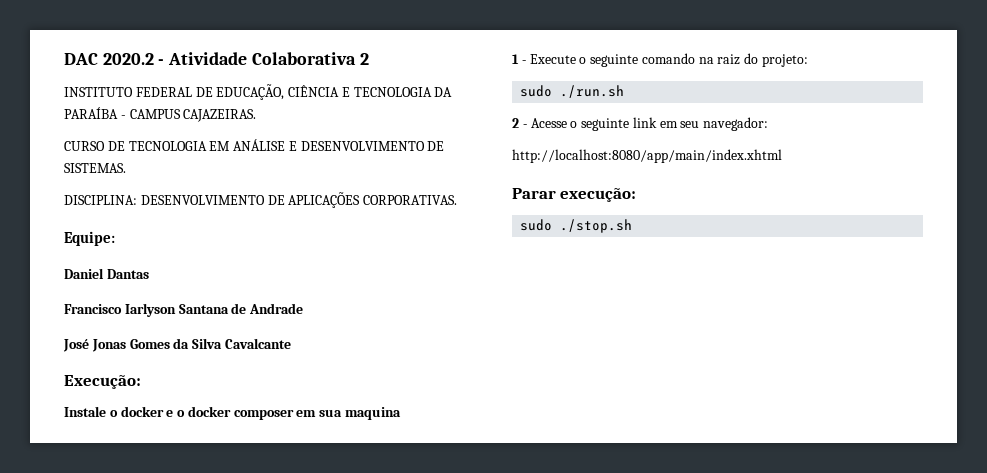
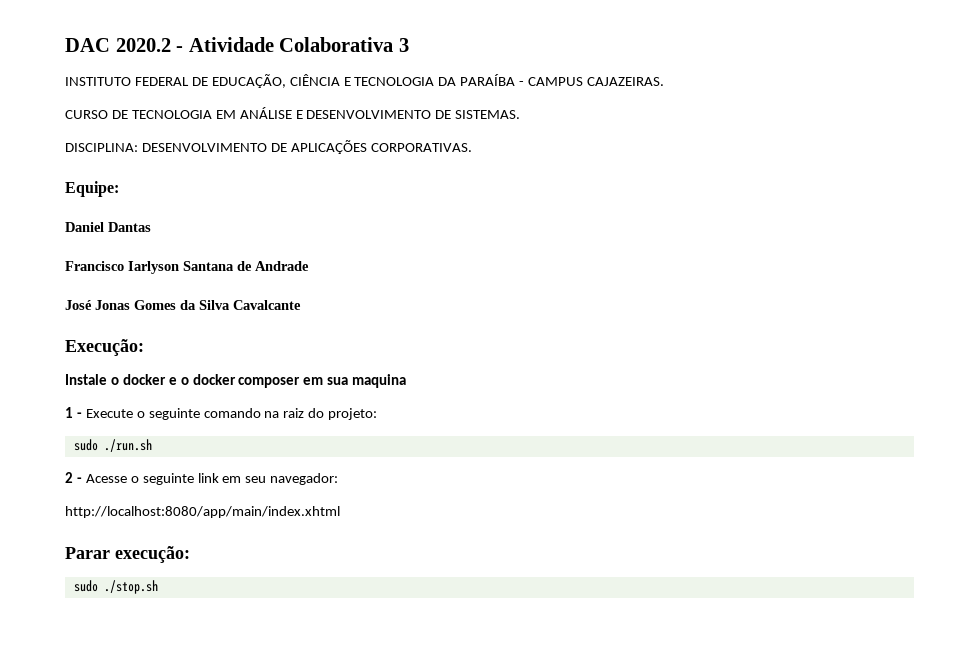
[359,53,369,65] 2 -> [398,38,409,52] 3

